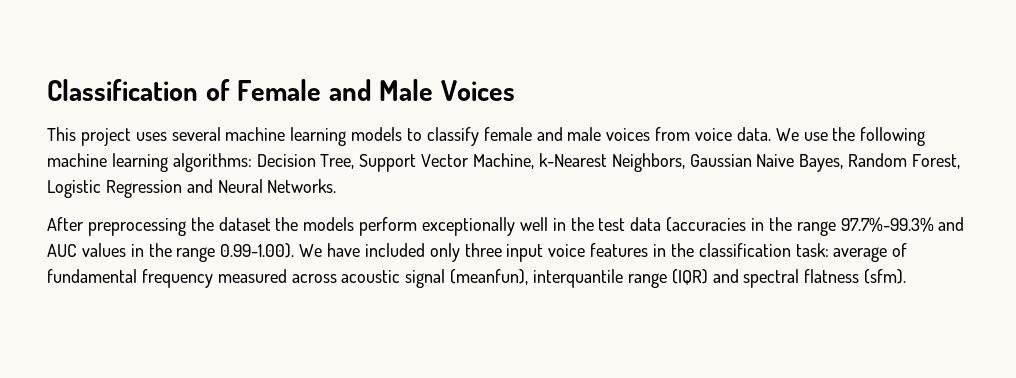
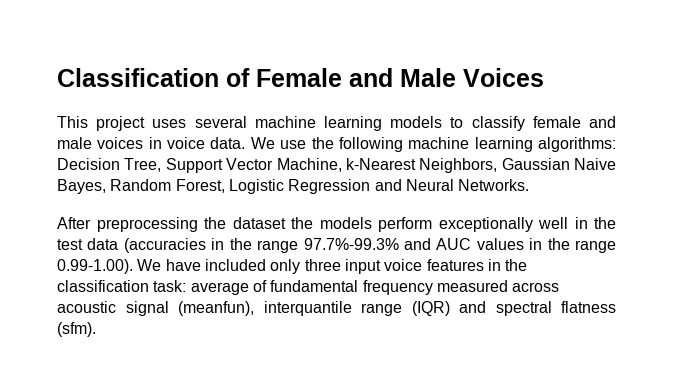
[655,127,691,141] from -> [148,137,162,149] in

